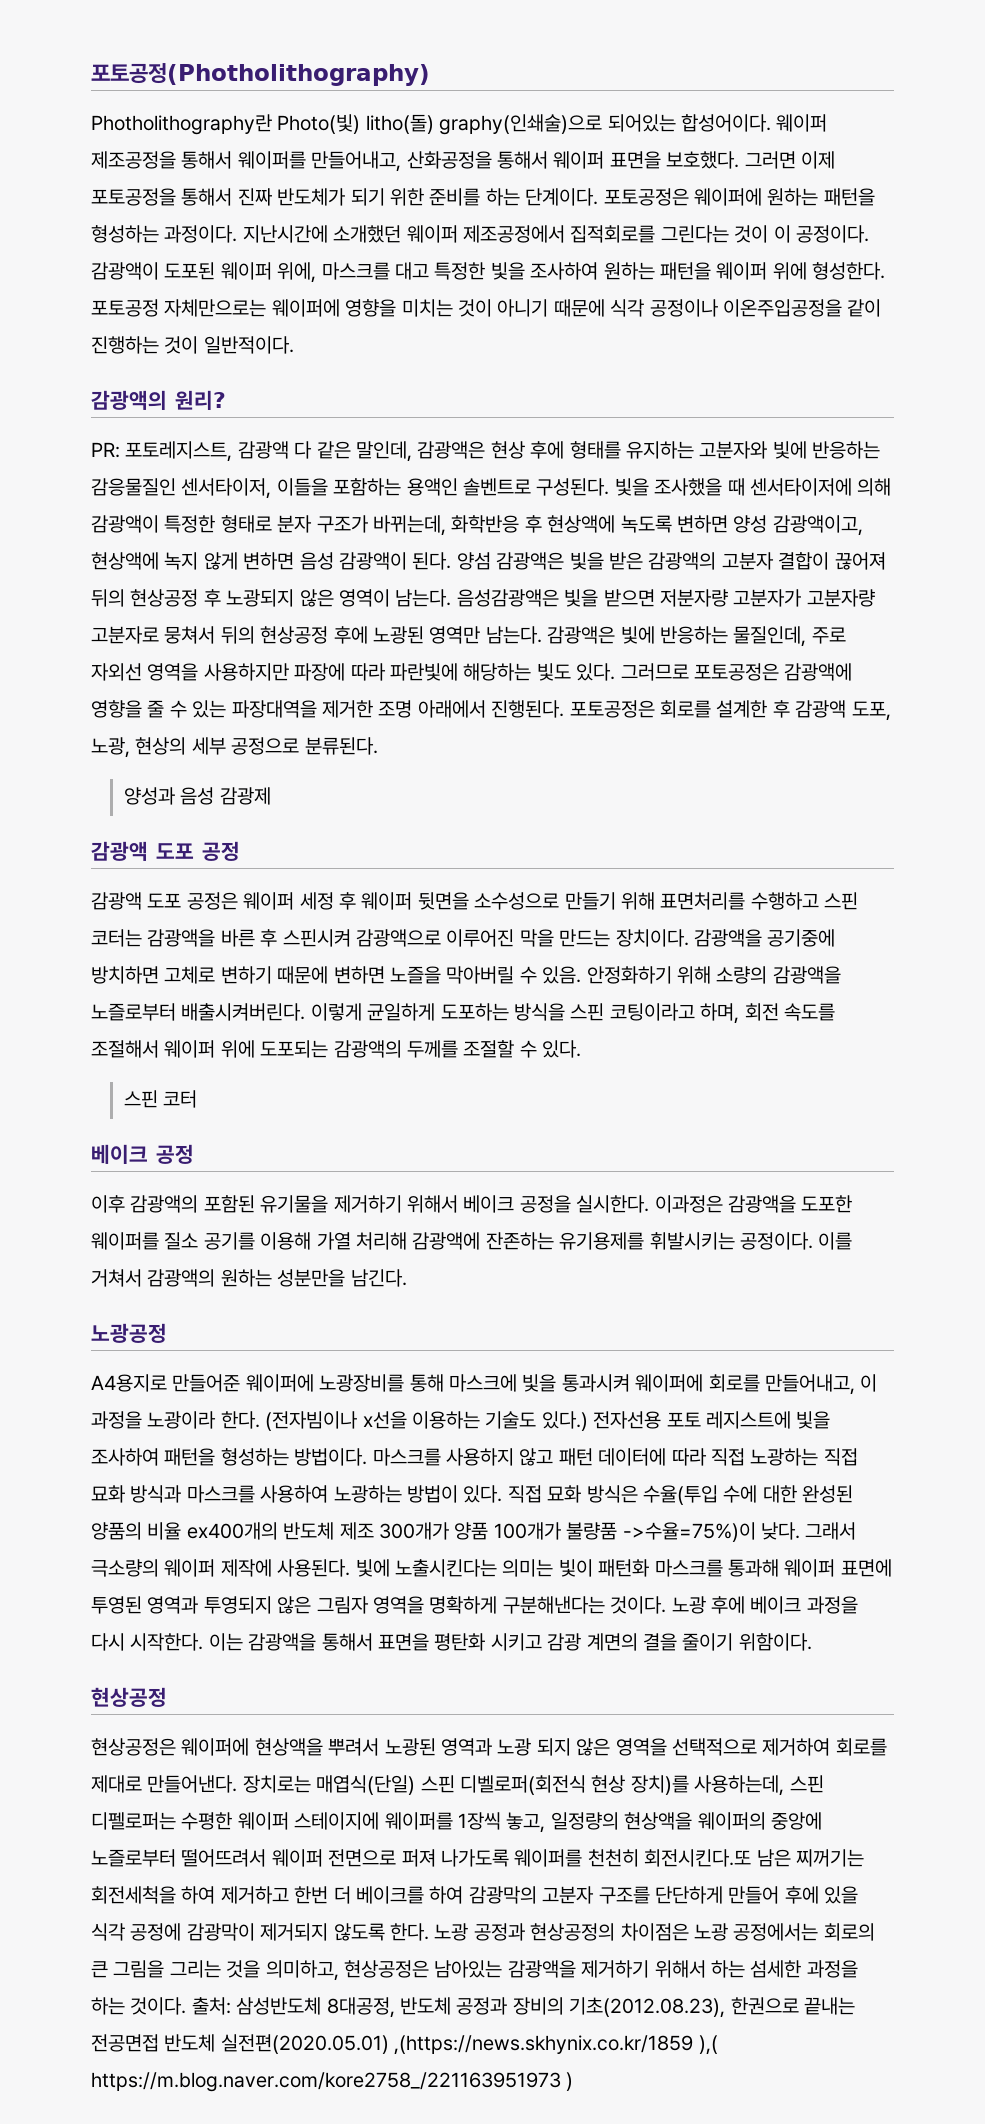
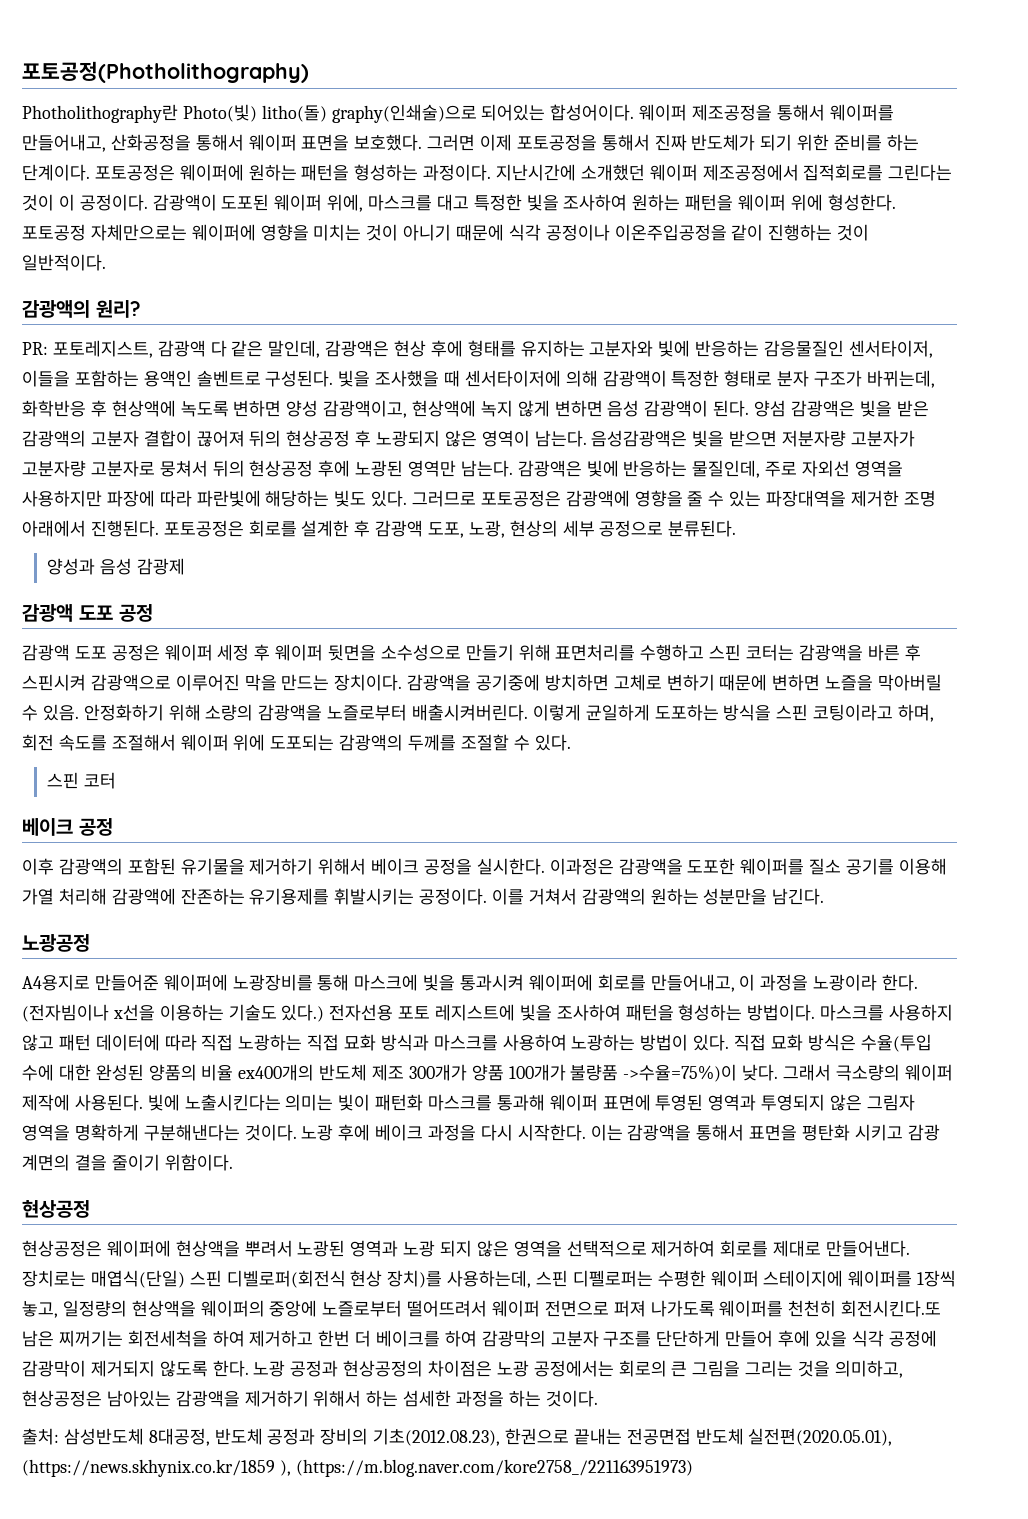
(187, 2006) none -> (598, 1398) //
[220,2034,718,2055] [91,2072,574,2092] 실전편(2020.05.01) ,(https://news.skhynix.co.kr/1859 ),( https://m.blog.naver.com/kore2758_/221163951973 ) -> [748,1428,893,1446] [22,1459,693,1477] 실전편(2020.05.01), (https://news.skhynix.co.kr/1859 ), (https://m.blog.naver.com/kore2758_/221163951973)

